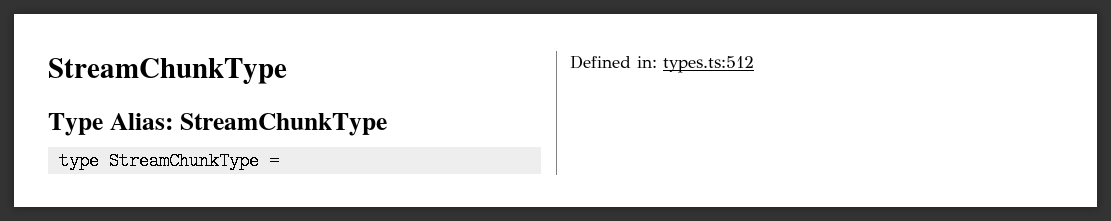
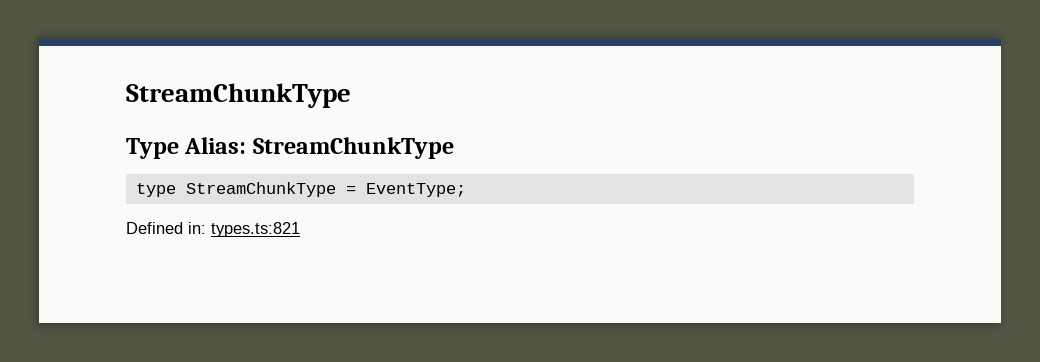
(279, 161) none -> [365,183,466,197] EventType;
[663,56,754,73] types.ts:512 -> [211,222,300,237] types.ts:821

